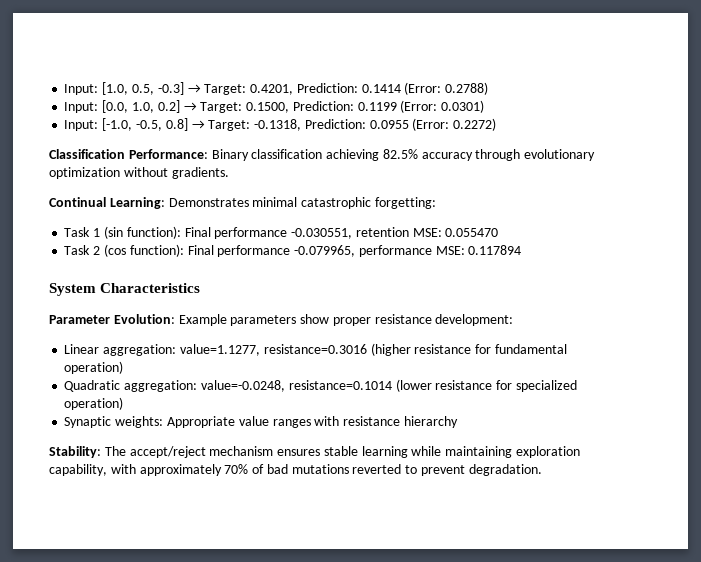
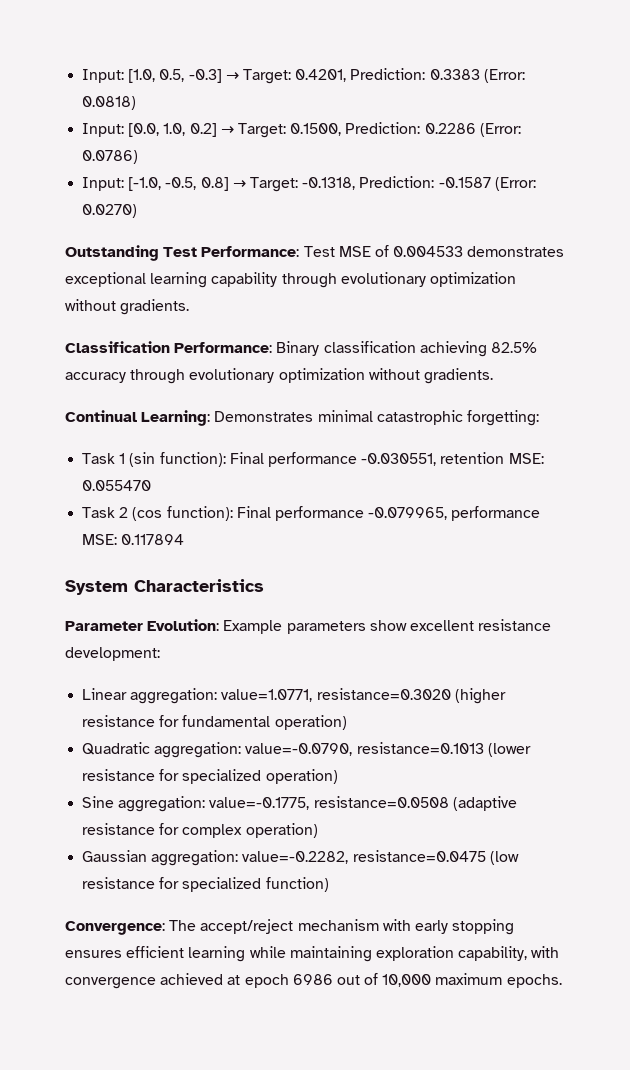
[361,82,489,95] 0.1414 (Error: 0.2788) -> [429,69,525,83] [82,96,137,110] 0.3383 (Error: 0.0818)
[357,100,485,113] 0.1199 (Error: 0.0301) -> [424,123,521,137] [82,150,139,164] 0.2286 (Error: 0.0786)
[369,118,497,131] 0.0955 (Error: 0.2272) -> [438,177,536,191] [82,204,138,218] [65,245,565,261] [65,272,516,288] [65,299,190,315] -0.1587 (Error: 0.0270) // Outstanding Test Performance: Test MSE of 0.004533 demonstrates exceptional learning capability through evolutionary optimization without gradients.
[332,317,371,326] proper -> [409,620,474,631] excellent
[179,344,367,356] value=1.1277, resistance=0.3016 -> [221,688,451,702] value=1.0771, resistance=0.3020
[200,380,392,392] value=-0.0248, resistance=0.1014 -> [245,742,484,756] value=-0.0790, resistance=0.1013
[64,416,458,428] [49,446,358,458] Synaptic weights: Appropriate value ranges with resistance hierarchy // Stability: The accept/reject mechanism ensures stable -> [82,796,517,812] [82,823,318,838] [82,850,519,866] [82,877,329,892] [65,919,515,935] [65,946,185,958] Sine aggregation: value=-0.1775, resistance=0.0508 (adaptive resistance for complex operation) // Gaussian aggregation: value=-0.2282, resistance=0.0475 (low resistance for specialized function) // Convergence: The accept/reject mechanism with early stopping ensures efficient
[139,464,542,476] approximately 70% of bad mutations reverted to prevent degradation. -> [65,973,562,989] convergence achieved at epoch 6986 out of 10,000 maximum epochs.

